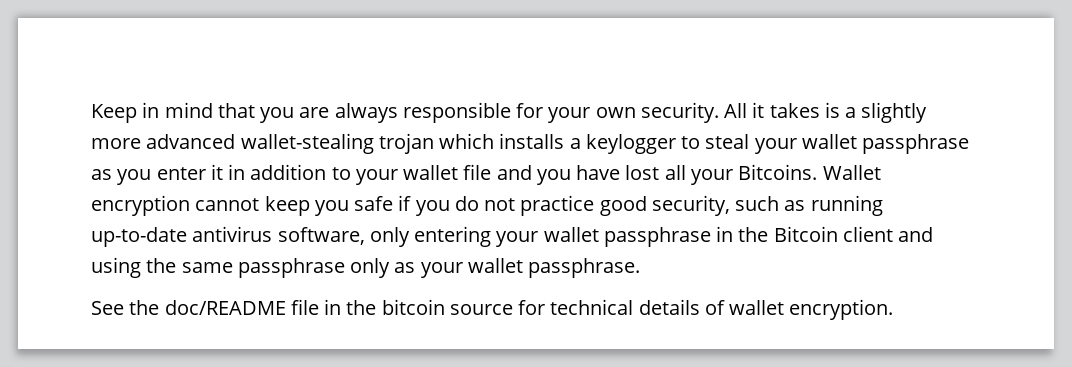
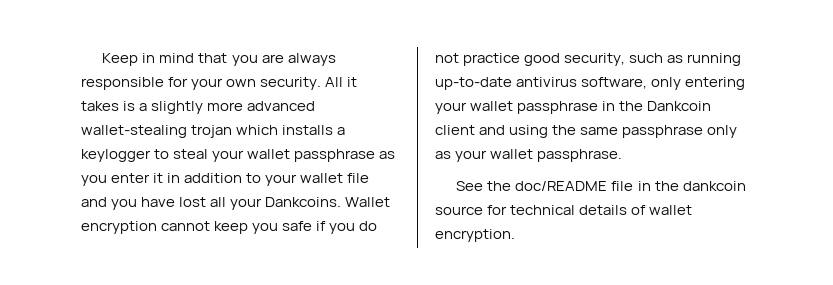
[738,164,818,180] Bitcoins. -> [265,197,342,207] Dankcoins.
[773,226,838,242] Bitcoin -> [647,101,712,111] Dankcoin
[381,299,445,315] bitcoin -> [682,181,746,191] dankcoin

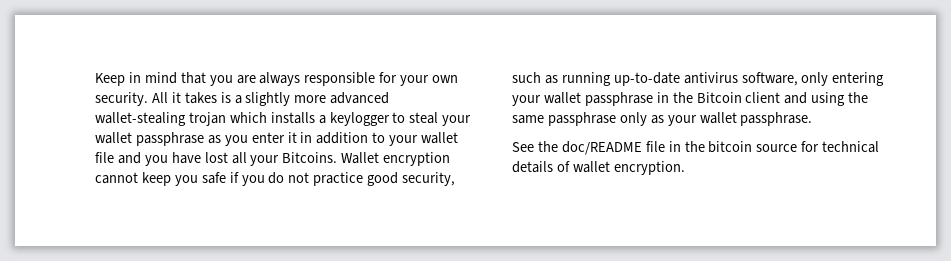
[265,197,342,207] Dankcoins. -> [282,152,338,163] Bitcoins.
[647,101,712,111] Dankcoin -> [696,92,742,103] Bitcoin
[682,181,746,191] dankcoin -> [708,141,753,153] bitcoin

